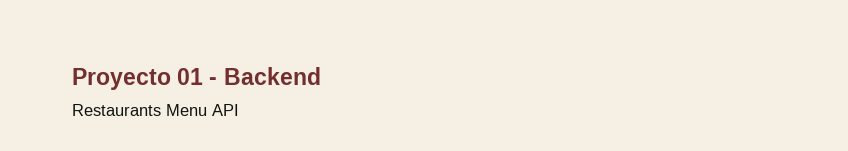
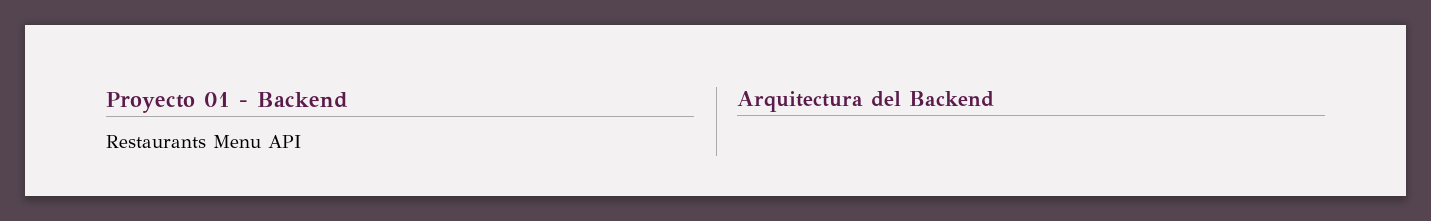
(239, 110) none -> [737,91,994,112] // Arquitectura del Backend

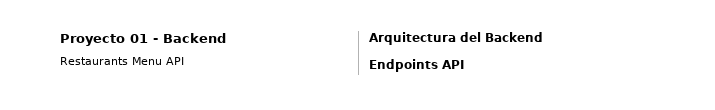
(994, 99) none -> [369,59,464,72] // Endpoints API

